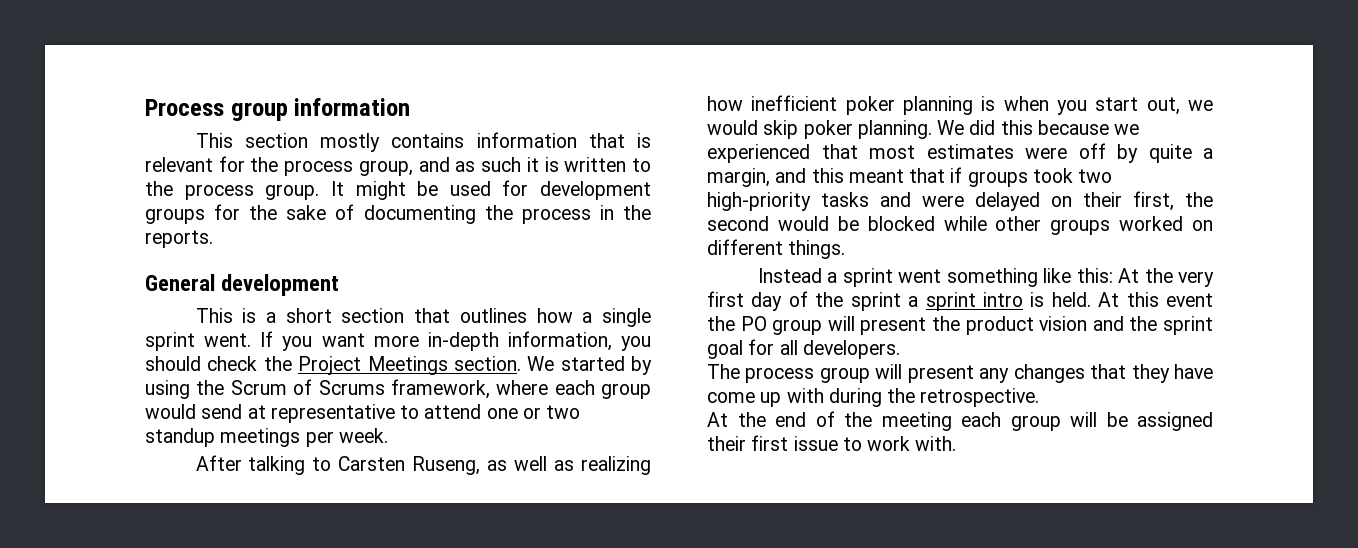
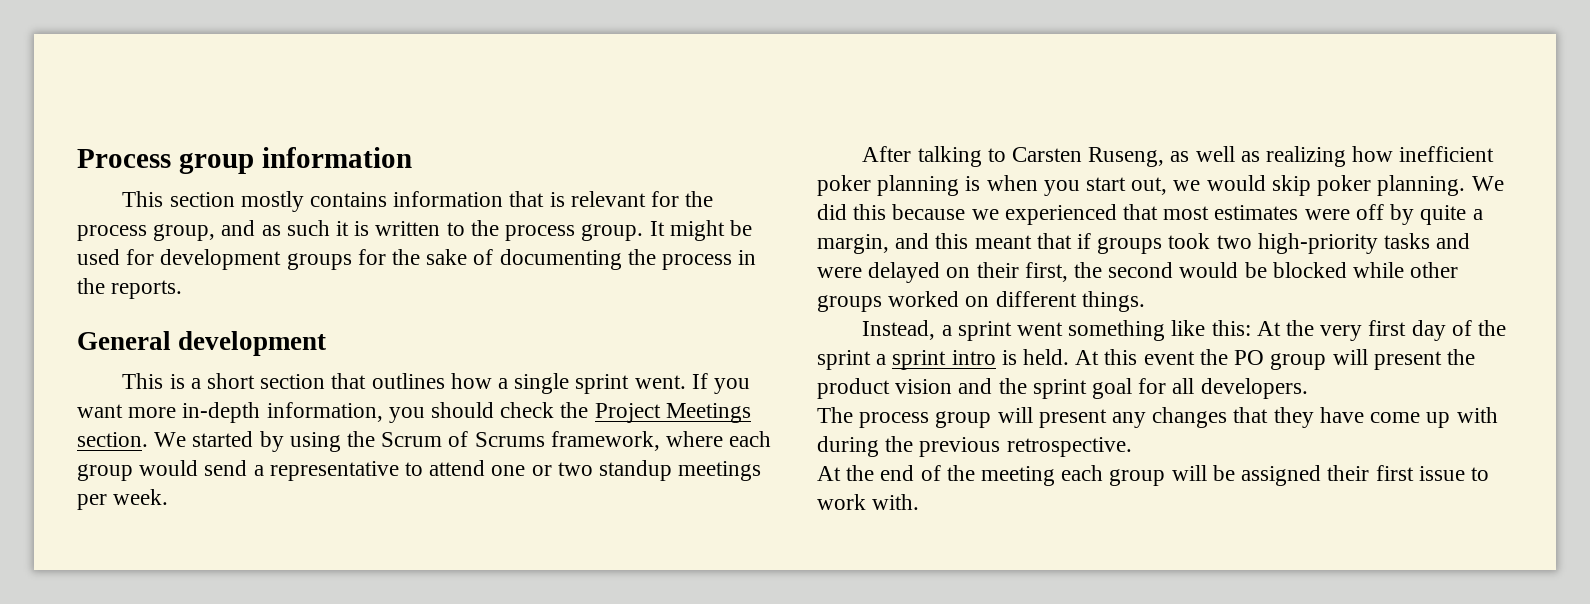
[247,405,266,419] at -> [253,465,264,476] a
[757,268,822,283] Instead -> [862,320,936,340] Instead,
(916, 395) none -> [919,437,1001,457] previous

